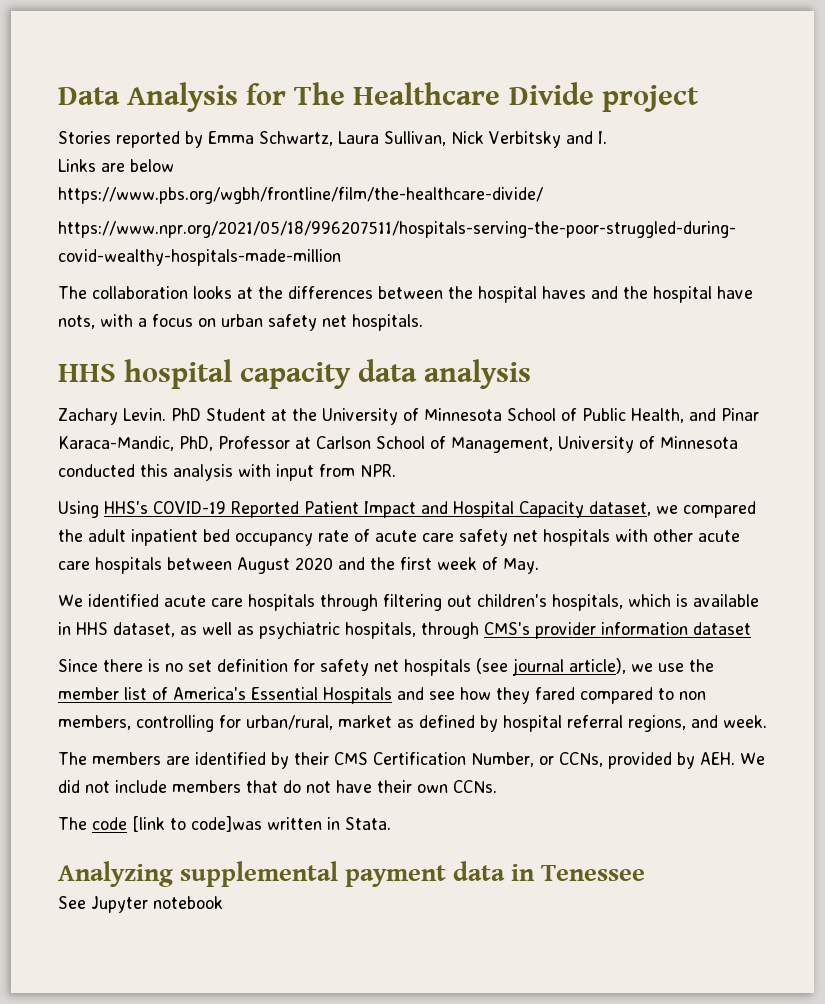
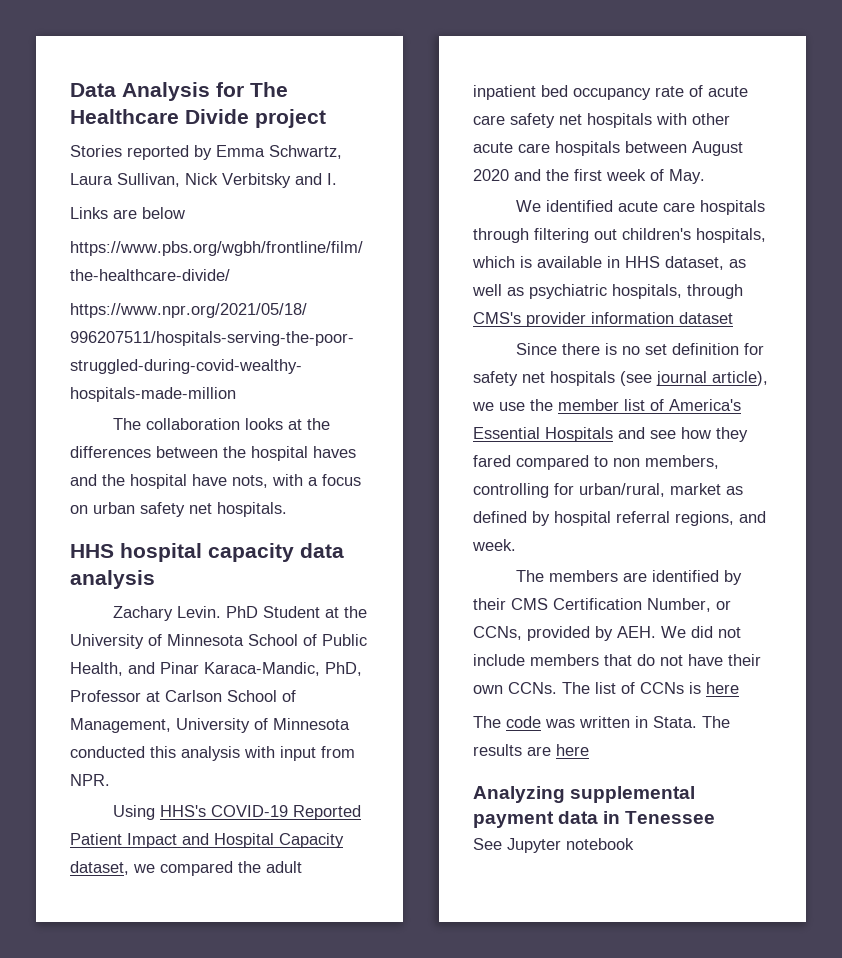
(497, 786) none -> [562,682,739,694] The list of CCNs is here
[132,816,262,832] [link to code]was -> [545,719,575,728] was
(391, 823) none -> [702,716,730,728] [473,744,589,756] The results are here

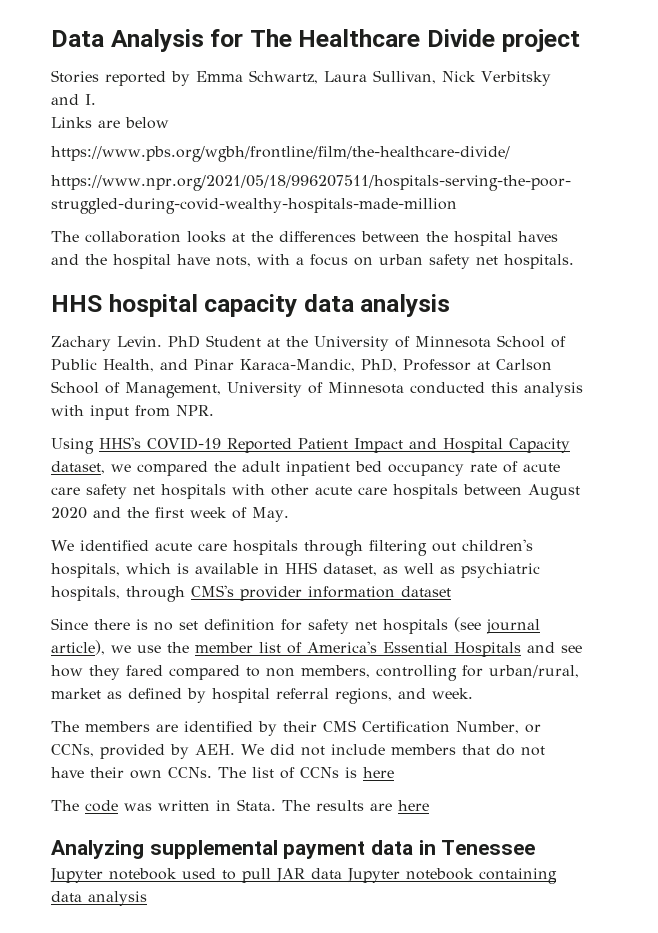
[473,838,634,853] See Jupyter notebook -> [50,868,557,884] [51,891,147,906] Jupyter notebook used to pull JAR data Jupyter notebook containing data analysis

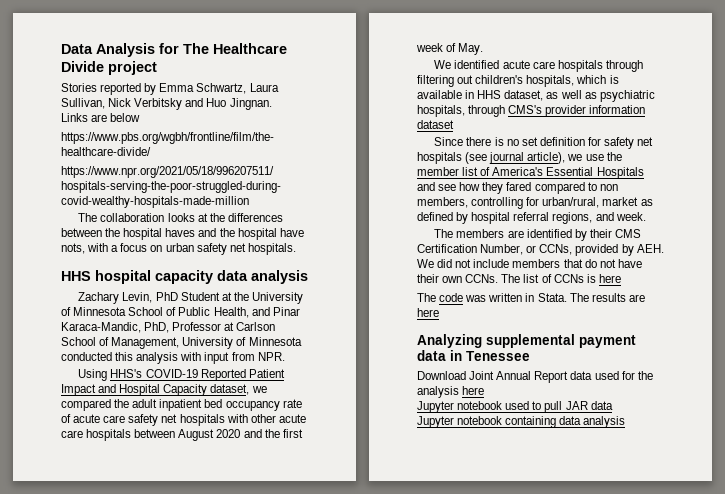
[85,94,96,105] I. -> [206,98,272,110] Huo Jingnan.
[117,336,162,347] Levin. -> [122,292,153,303] Levin,
(536, 847) none -> [417,371,653,383] [417,386,485,398] // Download Joint Annual Report data used for the analysis here
(342, 873) none -> (613, 405) //

